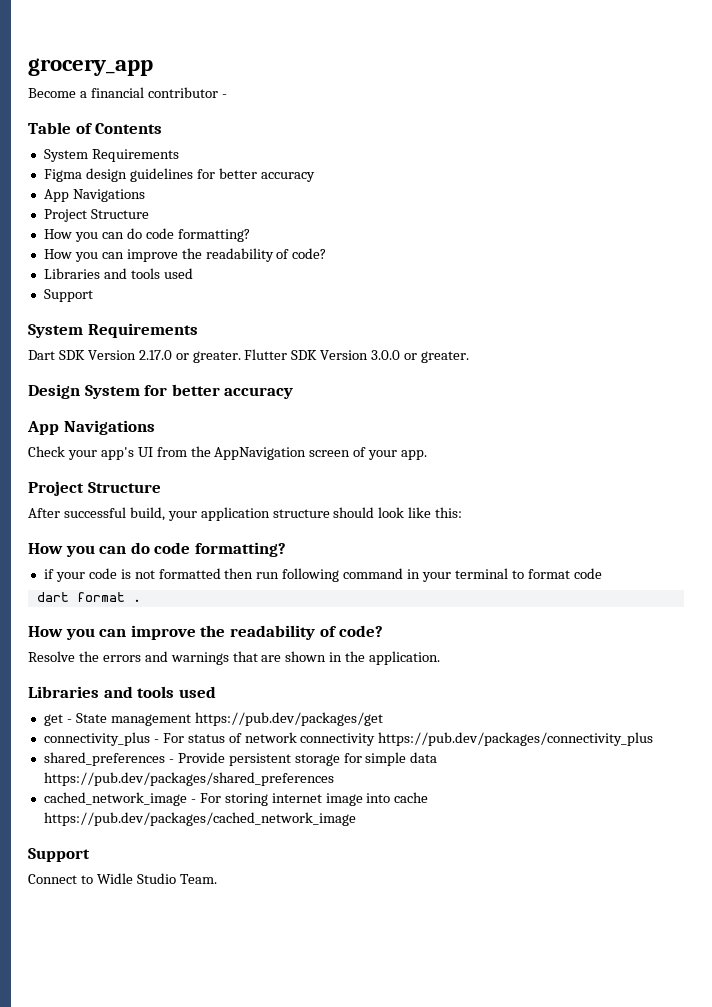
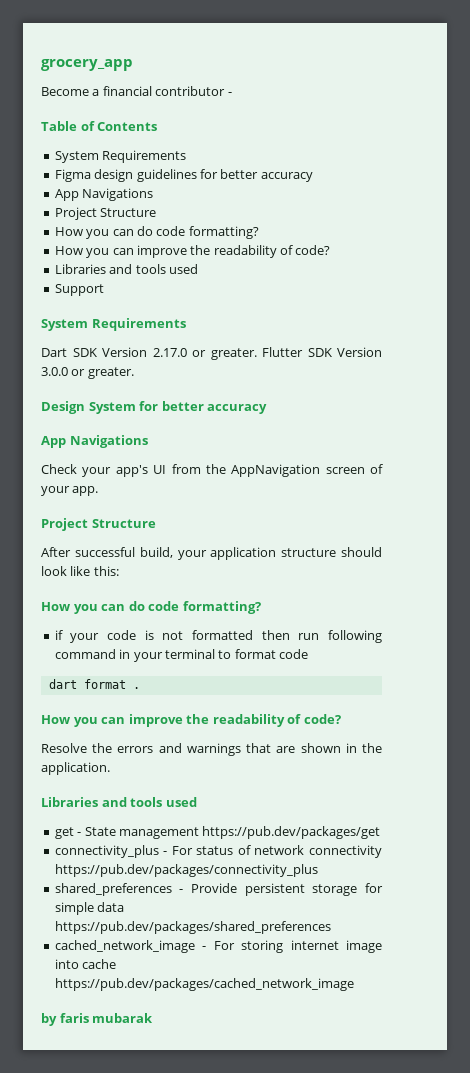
[28,848,90,862] [28,873,217,884] Support // Connect to Widle Studio Team. -> [41,1013,154,1026] by faris mubarak

